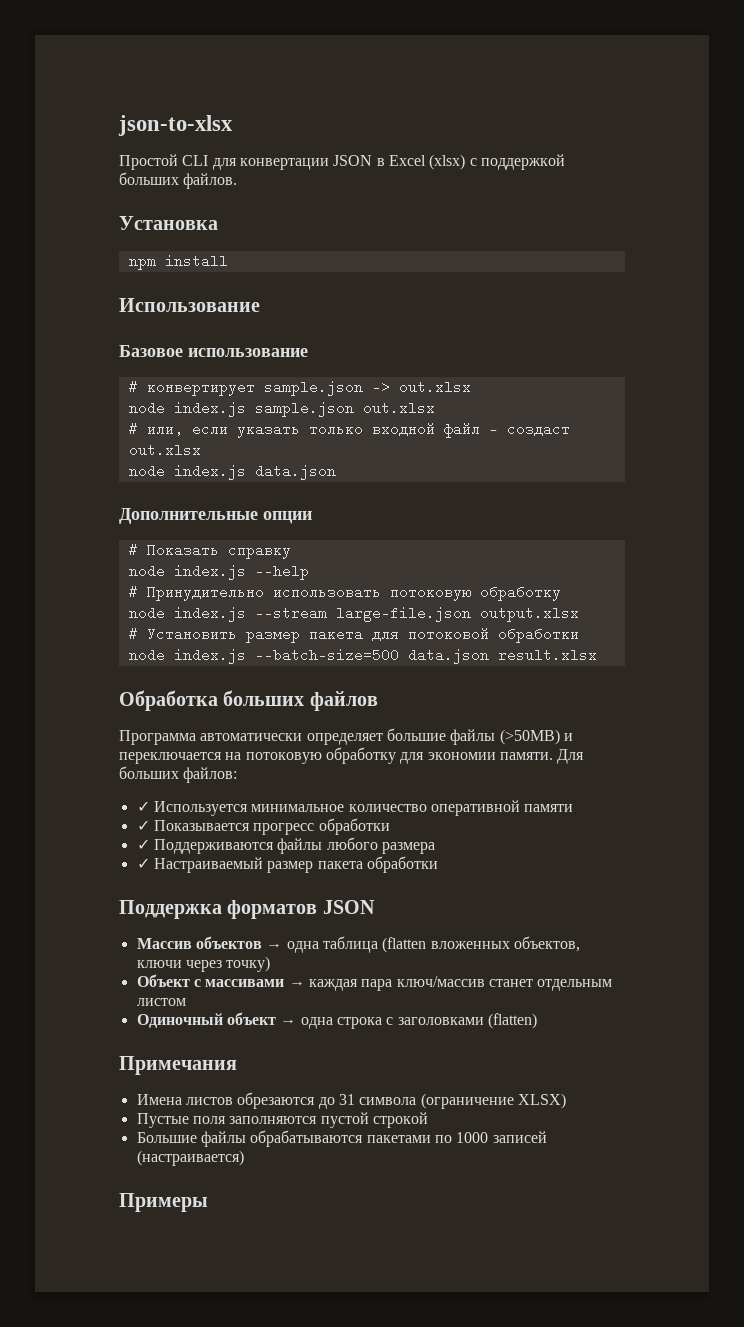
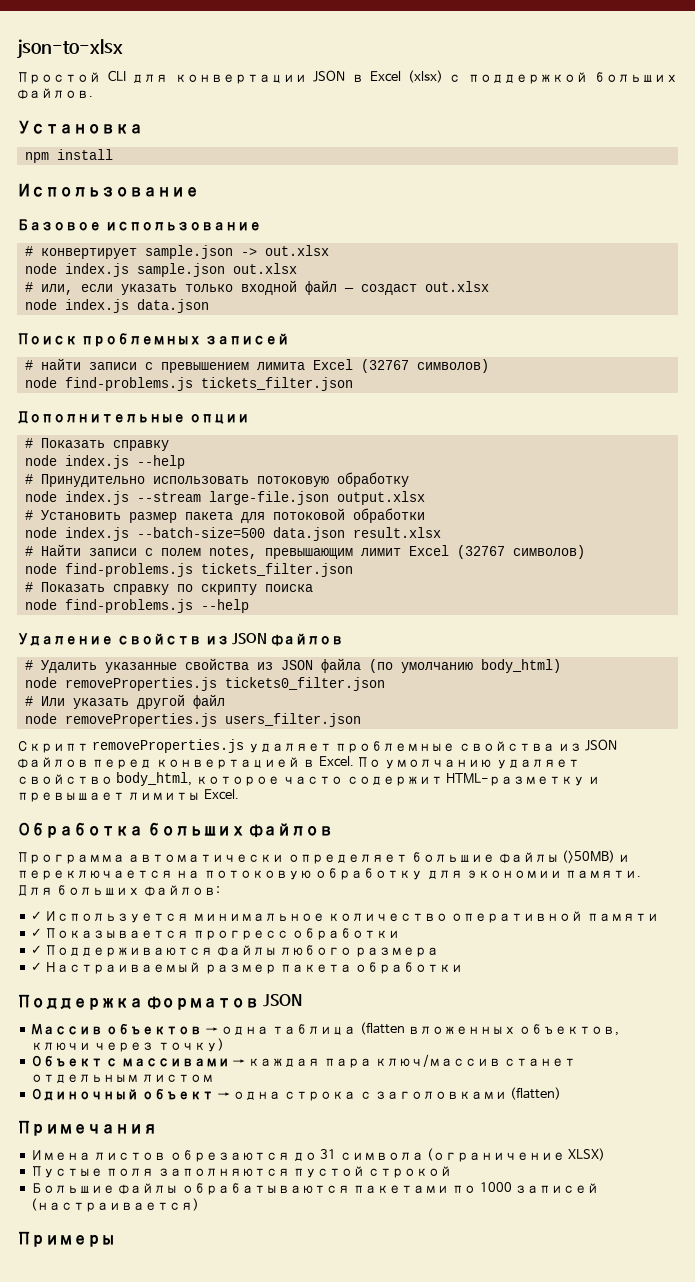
(336, 472) none -> [17,333,289,347] [24,358,489,373] [24,377,353,391] // Поиск проблемных записей // # найти записи с превышением лимита Excel (32767 символов) // node find-problems.js tickets_filter.json
(597, 655) none -> [24,544,585,559] [24,563,353,577] [24,582,313,595] [24,599,249,613] [17,633,344,646] [24,658,561,673] [24,677,385,691] [24,694,225,709] [24,713,361,727] [17,739,618,753] [17,756,580,769] [17,772,601,786] [17,789,239,802] // # Найти записи с полем notes, превышающим лимит Excel (32767 символов) // node find-problems.js tickets_filter.json // # Показать справку по скрипту поиска // node find-problems.js --help // Удаление свойств из JSON файлов // # Удалить указанные свойства из JSON файла (по умолчанию body_html) // node removeProperties.js tickets0_filter.json // # Или указать другой файл // node removeProperties.js users_filter.json // Скрипт removeProperties.js удаляет проблемные свойства из JSON файлов перед конвертацией в Excel. По умолчанию удаляет свойство body_html, которое часто содержит HTML-разметку и превышает лимиты Excel.

